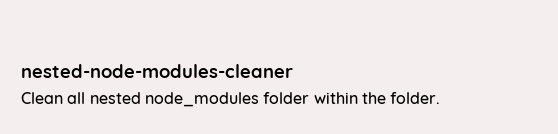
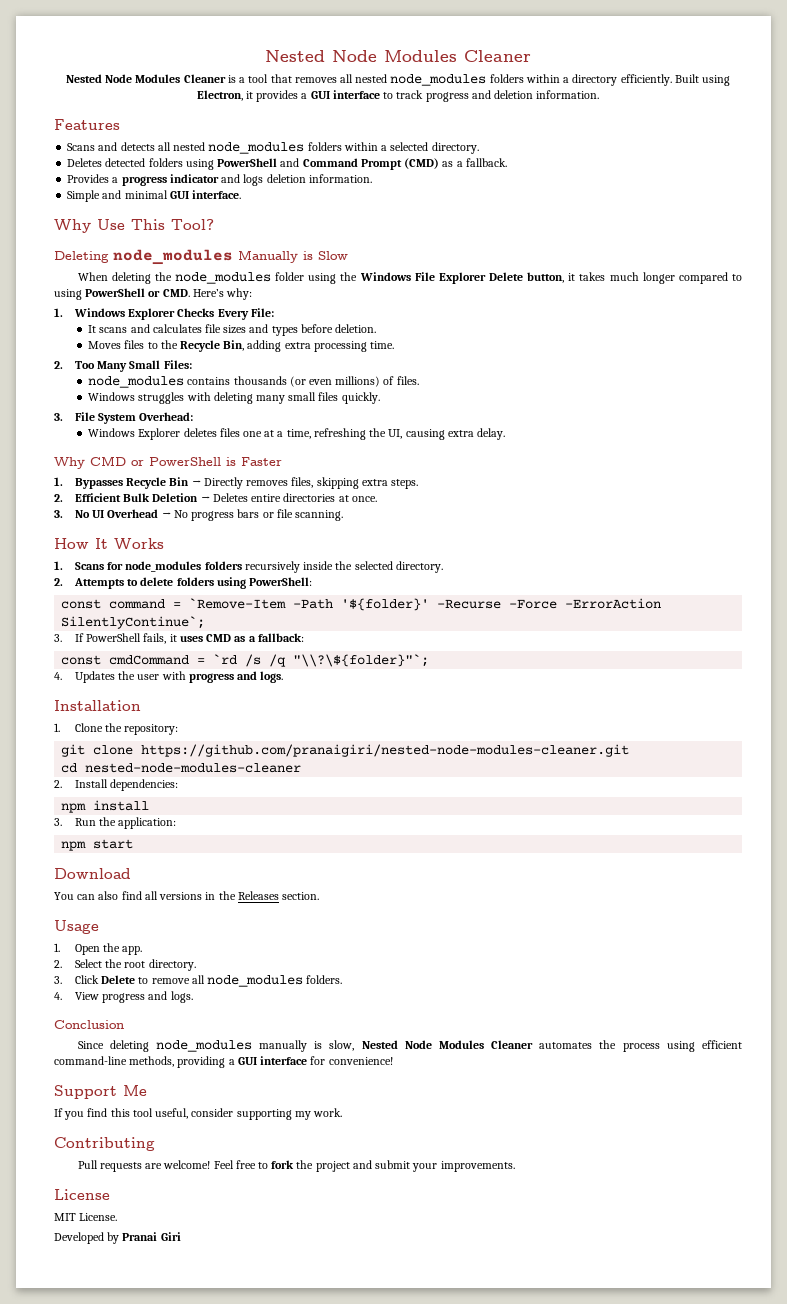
[21,64,293,78] [21,92,441,107] nested-node-modules-cleaner // Clean all nested node_modules folder within the folder. -> [265,50,531,62] [65,74,731,86] [196,90,600,102] [54,119,120,130] [67,142,479,154] [67,158,507,170] [67,174,372,186] [67,190,242,202] [54,219,214,233] [54,249,348,265] [77,272,742,284] [54,288,253,300] [54,308,274,320] [88,324,377,336] [88,340,395,352] [54,360,192,372] [88,376,419,388] [88,392,380,404] [54,412,194,424] [88,428,506,440] [54,456,282,469] [54,477,418,489] [54,493,377,502] [54,509,343,521] [54,538,164,550] [54,561,443,573] [54,577,313,589] [61,598,662,611] [61,616,206,629] [54,633,304,644] [61,654,430,667] [54,671,284,683] [54,700,141,711] [54,723,179,735] [61,744,630,757] [61,763,302,773] [54,779,179,791] [61,800,150,813] [54,817,177,829] [61,839,134,851] [54,868,131,879] [54,891,320,900] [54,920,99,934] [54,943,143,955] [54,959,196,971] [54,975,343,987] [54,991,193,1003] [54,1020,124,1029] [77,1040,743,1052] [54,1056,393,1068] [54,1085,147,1099] [54,1108,343,1120] [54,1137,155,1151] [77,1160,515,1172] [54,1189,110,1200] [54,1213,118,1221] [54,1232,181,1244] Nested Node Modules Cleaner // Nested Node Modules Cleaner is a tool that removes all nested node_modules folders within a directory efficiently. Built using Electron, it provides a GUI interface to track progress and deletion information. // Features // Scans and detects all nested node_modules folders within a selected directory. // Deletes detected folders using PowerShell and Command Prompt (CMD) as a fallback. // Provides a progress indicator and logs deletion information. // Simple and minimal GUI interface. // Why Use This Tool? // Deleting node_modules Manually is Slow // When deleting the node_modules folder using the Windows File Explorer Delete button, it takes much longer compared to using PowerShell or CMD. Here’s why: // 1. Windows Explorer Checks Every File: // It scans and calculates file sizes and types before deletion. // Moves files to the Recycle Bin, adding extra processing time. // 2. Too Many Small Files: // node_modules contains thousands (or even millions) of files. // Windows struggles with deleting many small files quickly. // 3. File System Overhead: // Windows Explorer deletes files one at a time, refreshing the UI, causing extra delay. // Why CMD or PowerShell is Faster // 1. Bypasses Recycle Bin → Directly removes files, skipping extra steps. // 2. Efficient Bulk Deletion → Deletes entire directories at once. // 3. No UI Overhead → No progress bars or file scanning. // How It Works // 1. Scans for node_modules folders recursively inside the selected directory. // 2. Attempts to delete folders using PowerShell: // const command = `Remove-Item -Path '${folder}' -Recurse -Force -ErrorAction SilentlyContinue`; // 3. If PowerShell fails, it uses CMD as a fallback: // const cmdCommand = `rd /s /q "\\?\${folder}"`; // 4. Updates the user with progress and logs. // Installation // 1. Clone the repository: // git clone https://github.com/pranaigiri/nested-node-modules-cleaner.git // cd nested-node-modules-cleaner // 2. Install dependencies: // npm install // 3. Run the application: // npm start // Download // You can also find all versions in the Releases section. // Usage // 1. Open the app. // 2. Select the root directory. // 3. Click Delete to remove all node_modules folders. // 4. View progress and logs. // Conclusion // Since deleting node_modules manually is slow, Nested Node Modules Cleaner automates the process using efficient command-line methods, providing a GUI interface for convenience! // Support Me // If you find this tool useful, consider supporting my work. // Contributing // Pull requests are welcome! Feel free to fork the project and submit your improvements. // License // MIT License. // Developed by Pranai Giri

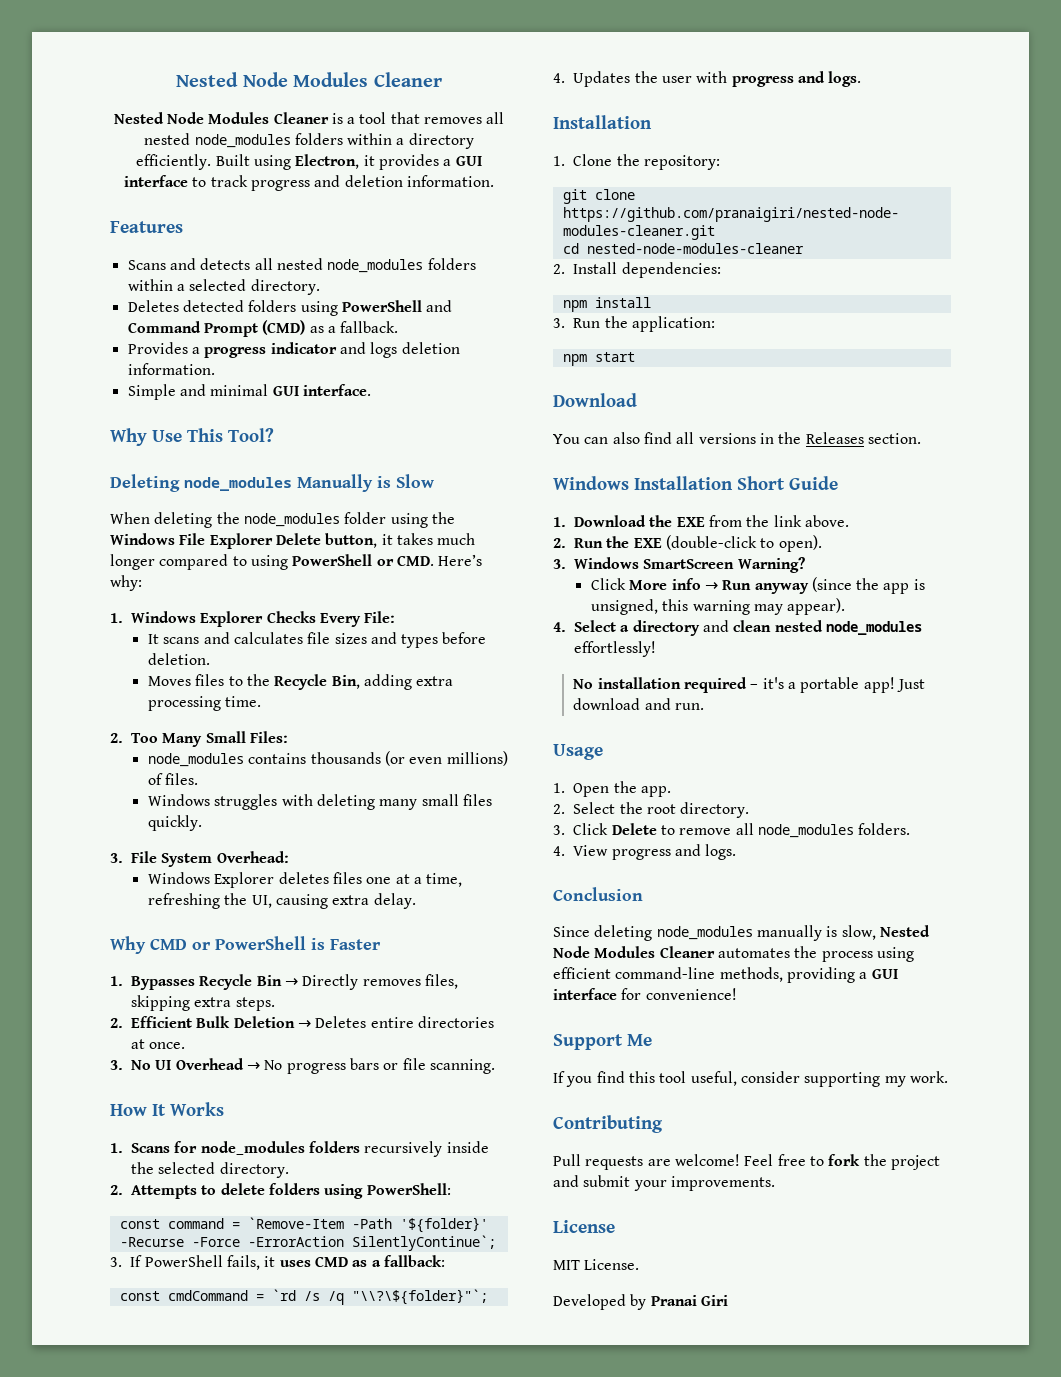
(320, 896) none -> [553,476,838,490] [553,515,849,527] [553,535,822,552] [553,557,805,573] [590,577,925,594] [590,598,846,615] [553,620,922,636] [574,641,656,657] [573,677,925,693] [573,698,704,710] // Windows Installation Short Guide // 1. Download the EXE from the link above. // 2. Run the EXE (double-click to open). // 3. Windows SmartScreen Warning? // Click More info → Run anyway (since the app is unsigned, this warning may appear). // 4. Select a directory and clean nested node_modules effortlessly! // No installation required – it's a portable app! Just download and run.

